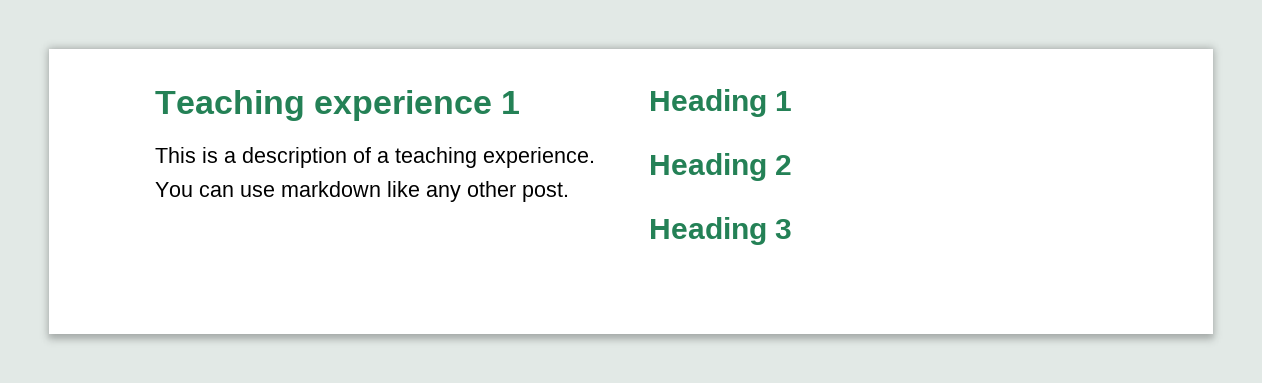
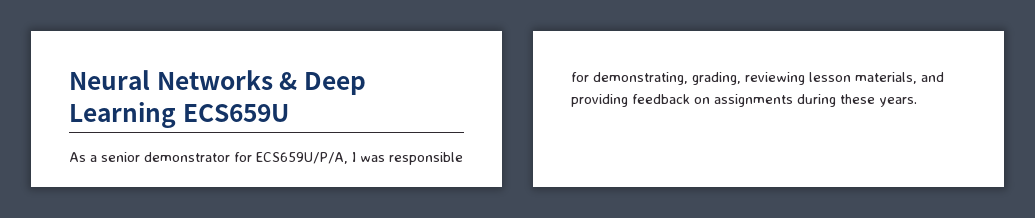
[155,90,521,121] [155,147,595,168] [155,181,569,202] [649,89,793,117] [649,153,793,181] [649,217,793,245] Teaching experience 1 // This is a description of a teaching experience. You can use markdown like any other post. // Heading 1 // Heading 2 // Heading 3 -> [69,70,366,95] [69,102,289,128] [69,152,463,165] [571,72,944,85] [571,94,917,107] Neural Networks & Deep Learning ECS659U // As a senior demonstrator for ECS659U/P/A, I was responsible for demonstrating, grading, reviewing lesson materials, and providing feedback on assignments during these years.

